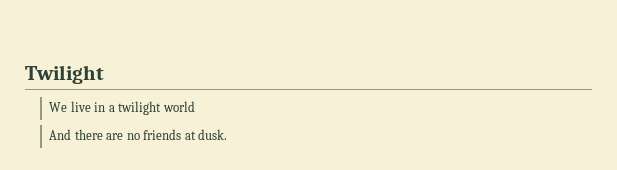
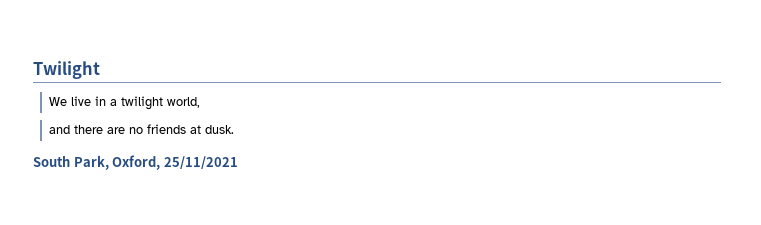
[162,101,195,112] [49,129,72,140] world // And -> [167,97,201,108] [49,125,71,134] world, // and
(228, 134) none -> [33,155,238,170] // South Park, Oxford, 25/11/2021

